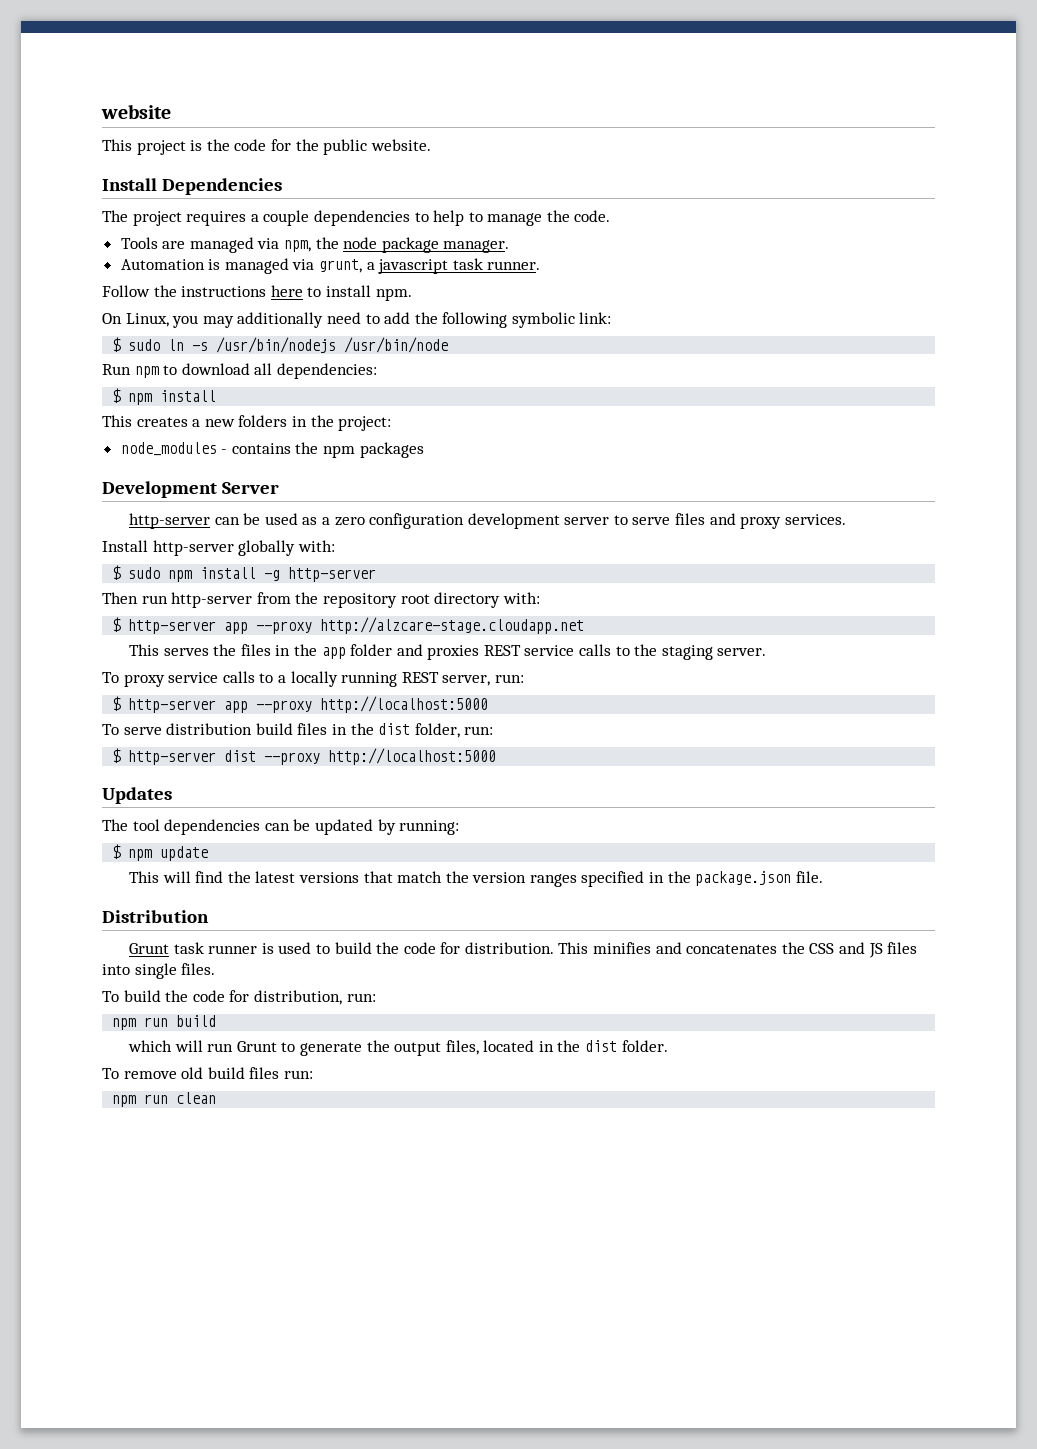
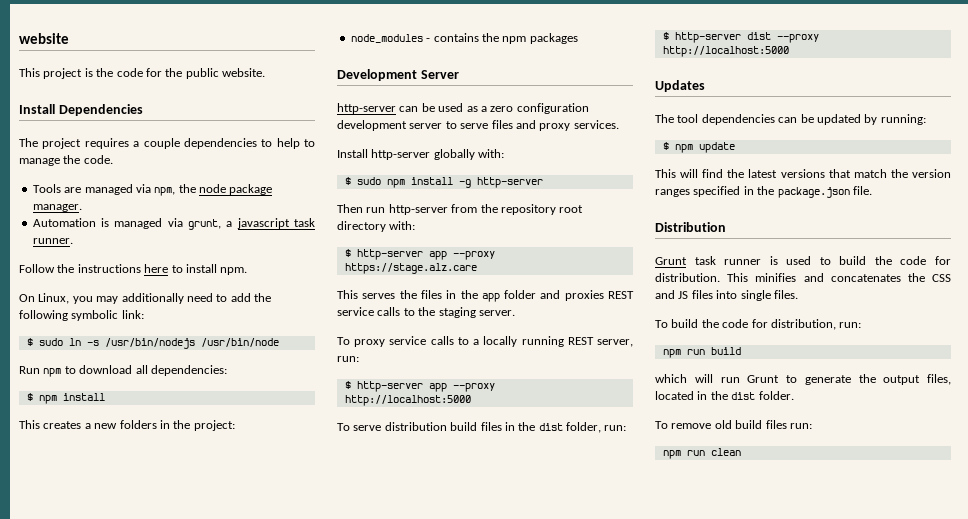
[320,617,585,634] http://alzcare-stage.cloudapp.net -> [344,263,477,274] https://stage.alz.care

